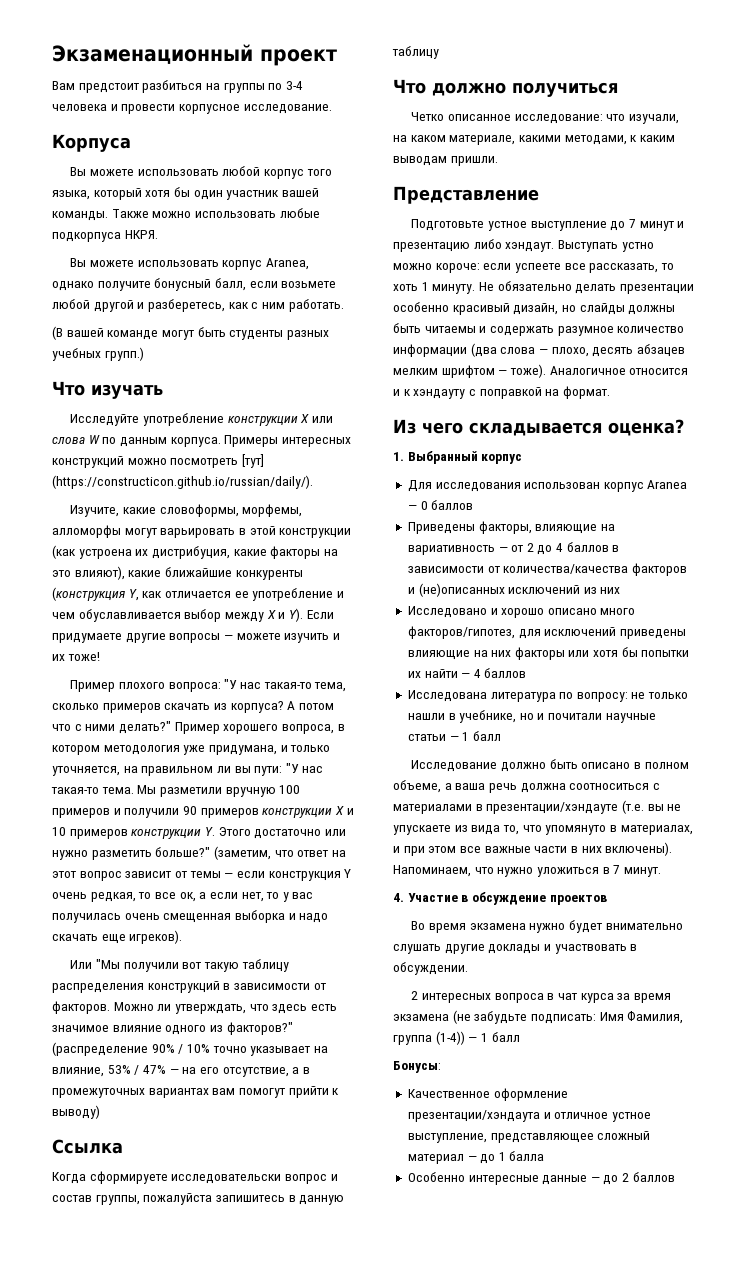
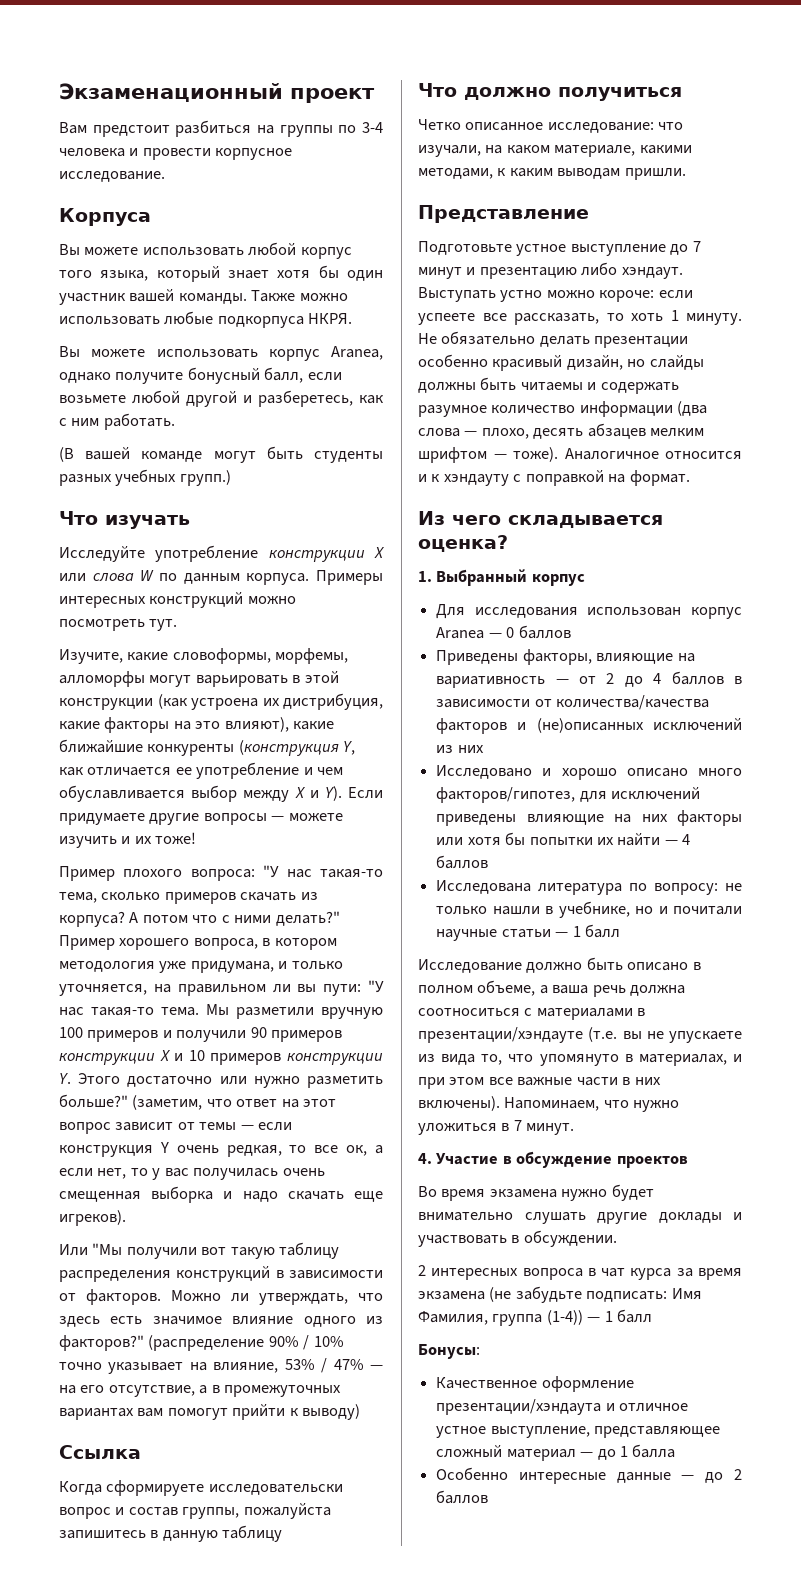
(142, 194) none -> [228,270,269,279] знает
[241,454,264,468] [52,475,313,489] [тут] (https://constructicon.github.io/russian/daily/). -> [149,619,178,631] тут.

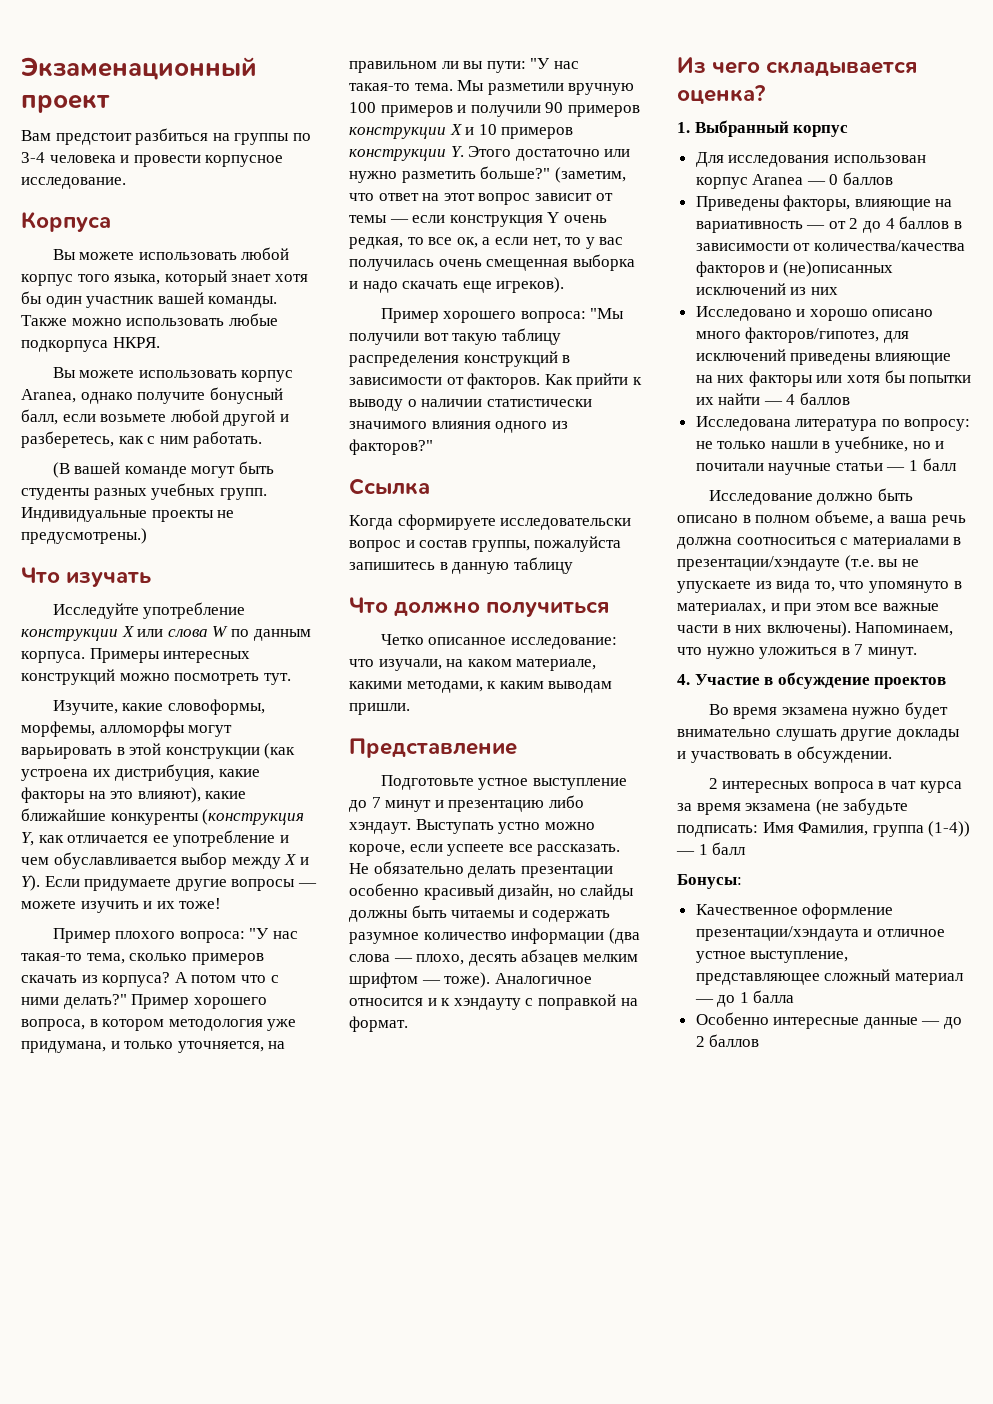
[179,470,231,486] групп.) -> [219,488,267,500] [21,507,235,522] [21,528,147,544] групп. Индивидуальные проекты не предусмотрены.)
[59,1244,88,1256] Или -> [380,308,586,323] Пример хорошего вопроса:
[171,1290,383,1305] [59,1316,383,1327] [59,1335,344,1351] [59,1358,383,1374] [59,1385,342,1397] [59,1404,361,1420] Можно ли утверждать, что здесь есть значимое влияние одного из факторов?" (распределение 90% / 10% точно указывает на влияние, 53% / 47% — на его отсутствие, а в промежуточных вариантах вам помогут прийти к выводу) -> [544,373,642,389] [349,399,592,411] [349,421,568,433] [349,439,433,455] Как прийти к выводу о наличии статистически значимого влияния одного из факторов?"
[599,290,655,302] короче: -> [349,844,405,856] короче,
[514,310,742,325] рассказать, то хоть 1 минуту. -> [537,844,621,856] рассказать.

